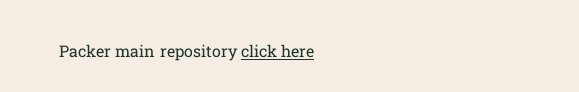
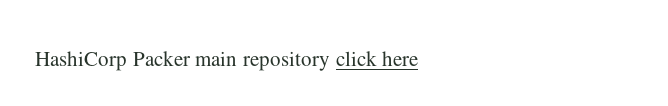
(59, 51) none -> [35,51,127,71] HashiCorp

